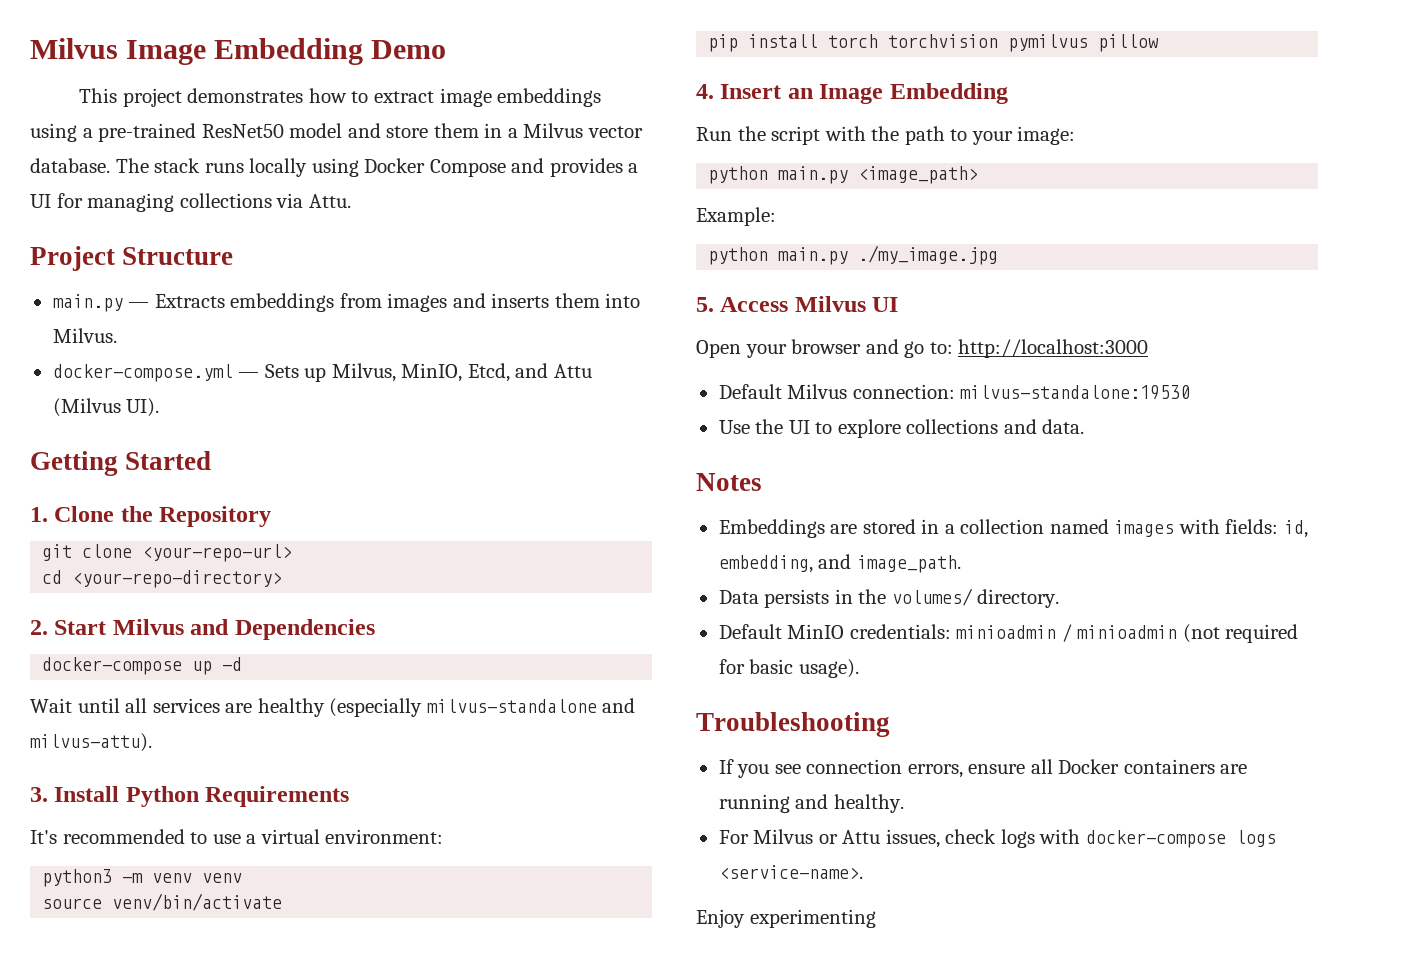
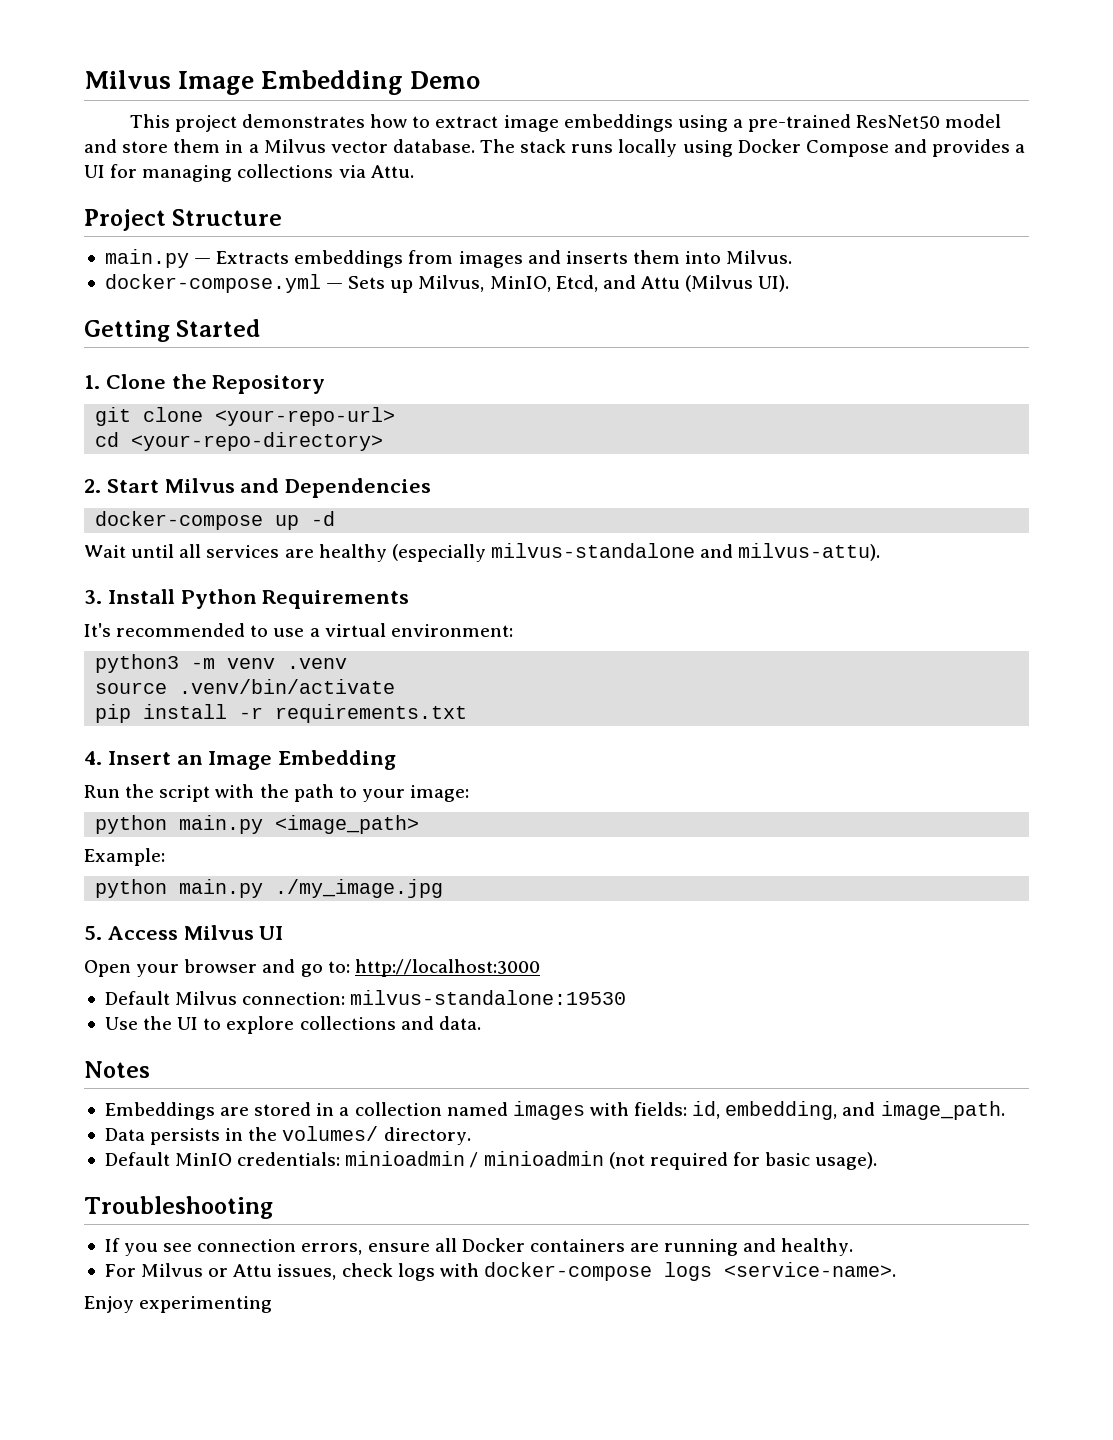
[202,873,243,883] venv -> [287,658,348,669] .venv
[112,893,283,911] venv/bin/activate -> [179,679,396,694] .venv/bin/activate
[828,34,1160,52] torch torchvision pymilvus pillow -> [239,704,468,723] -r requirements.txt

